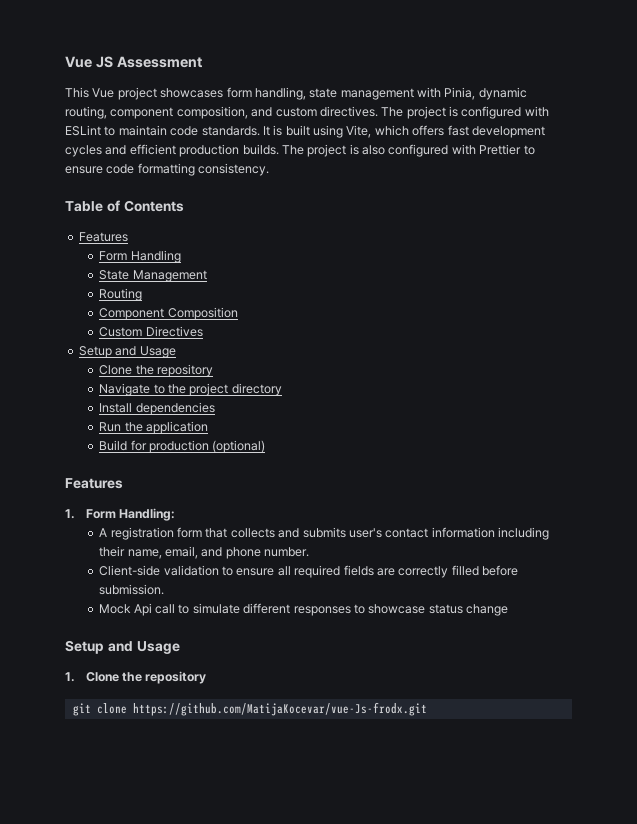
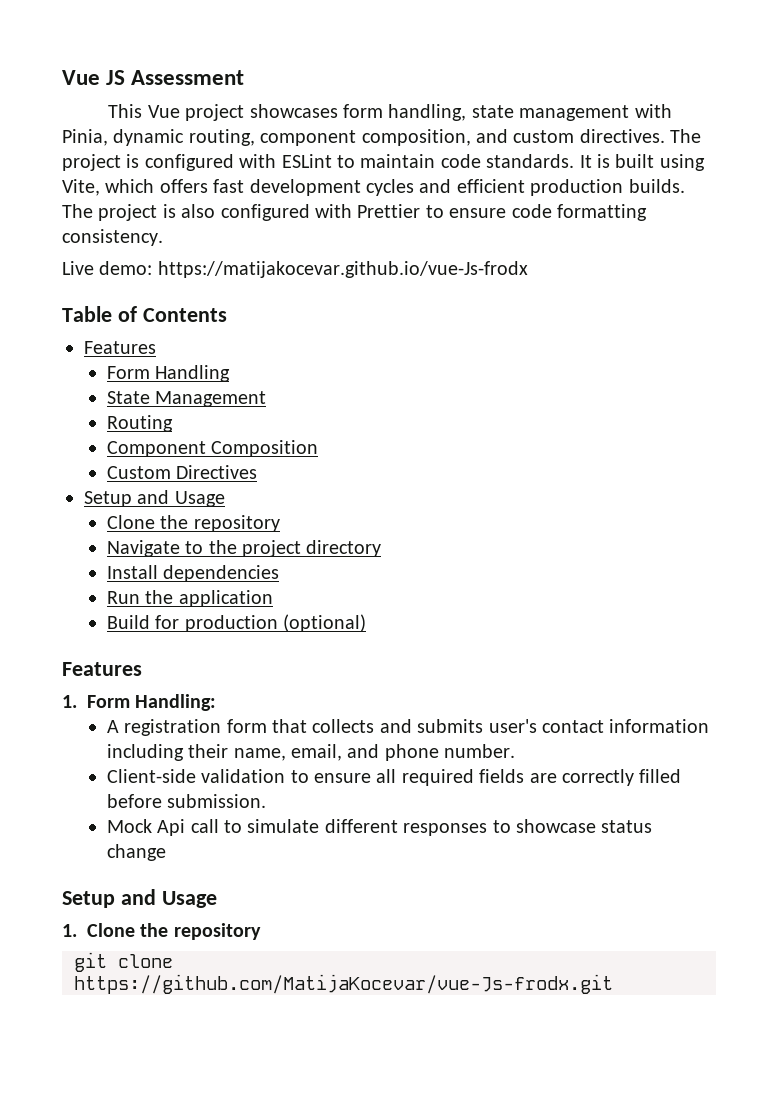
(270, 169) none -> [62,261,528,278] // Live demo: https://matijakocevar.github.io/vue-Js-frodx

